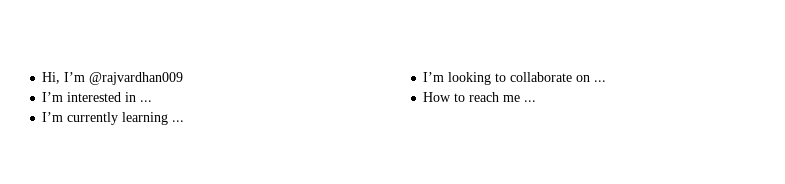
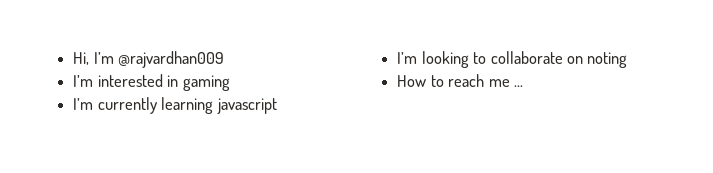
[140,100,153,102] ... -> [182,75,230,91] gaming
[172,120,185,122] ... -> [216,98,277,114] javascript
[594,80,607,82] ... -> [587,52,628,68] noting

